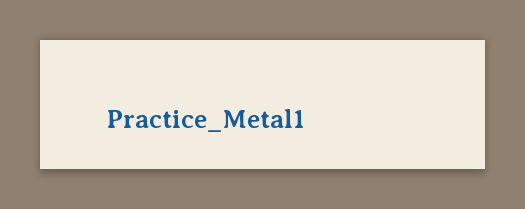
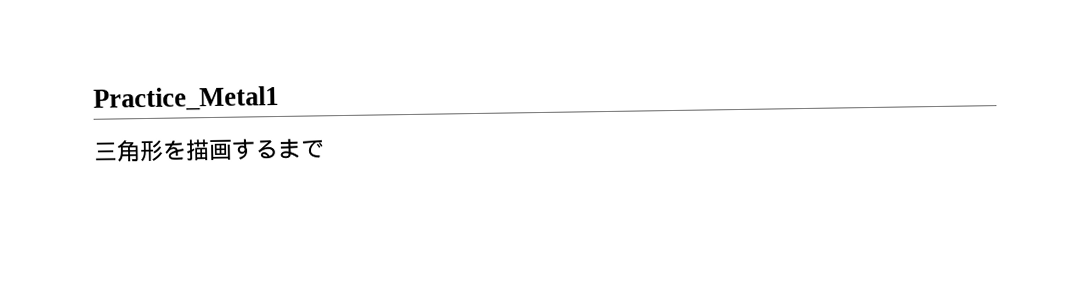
(305, 120) none -> [93,138,325,163] // 三角形を描画するまで

